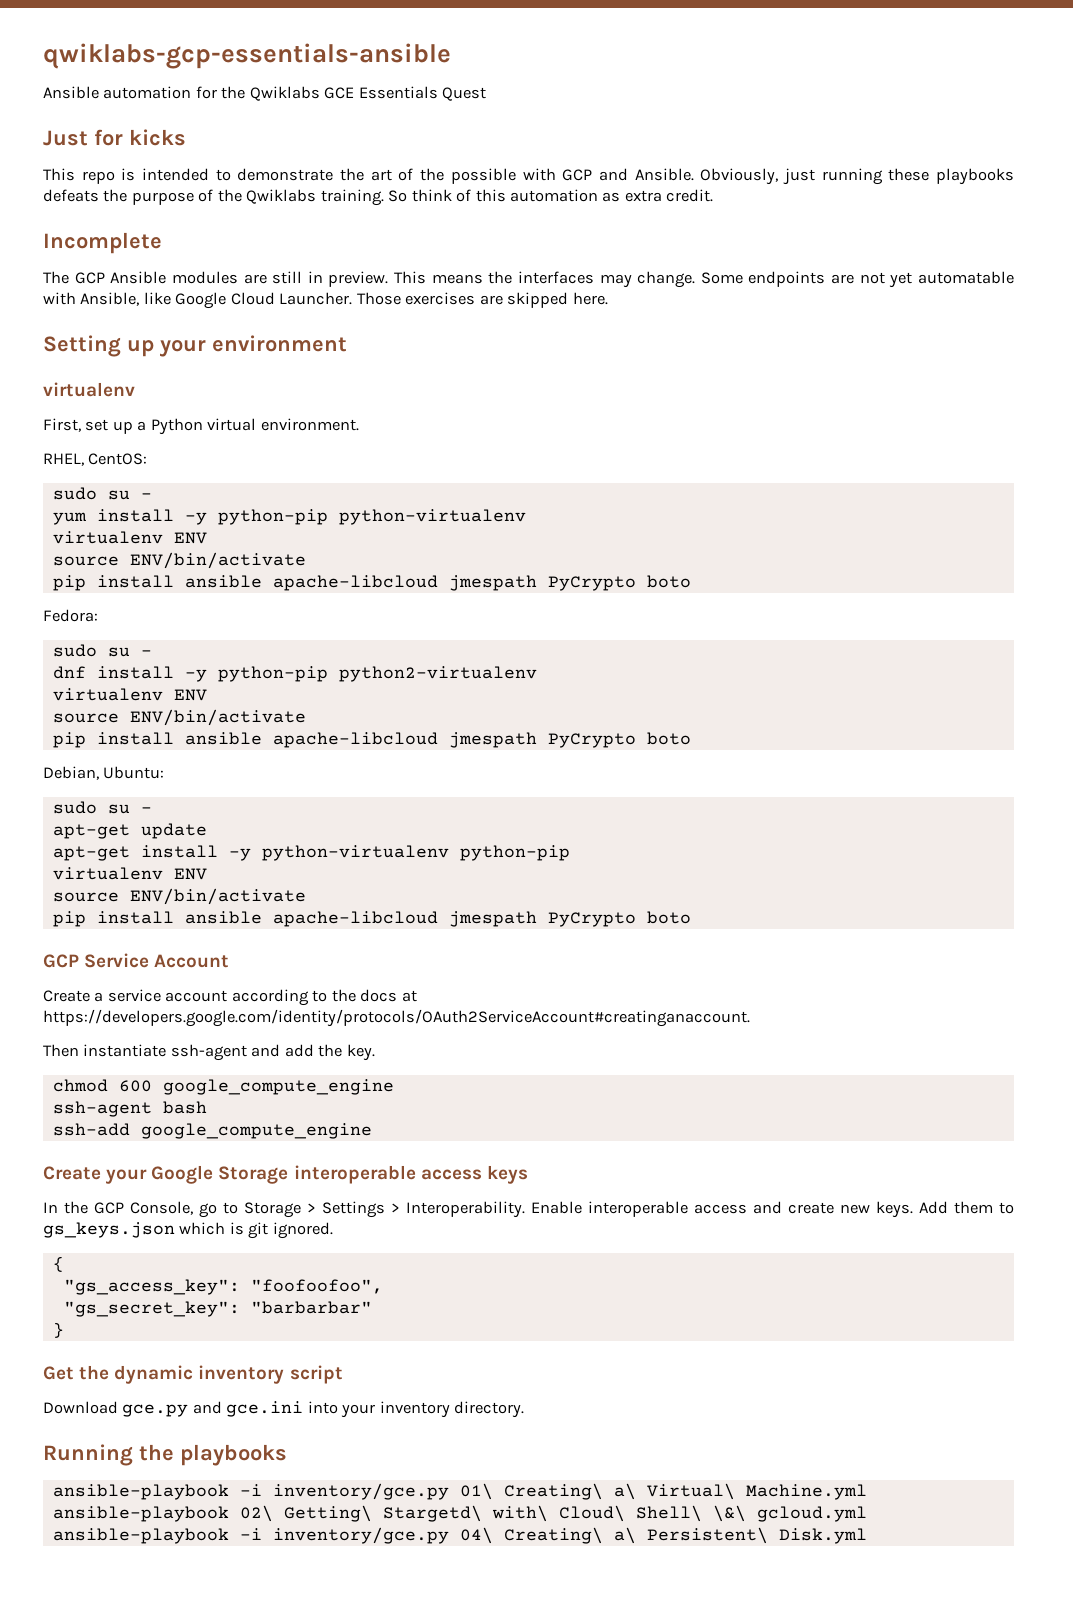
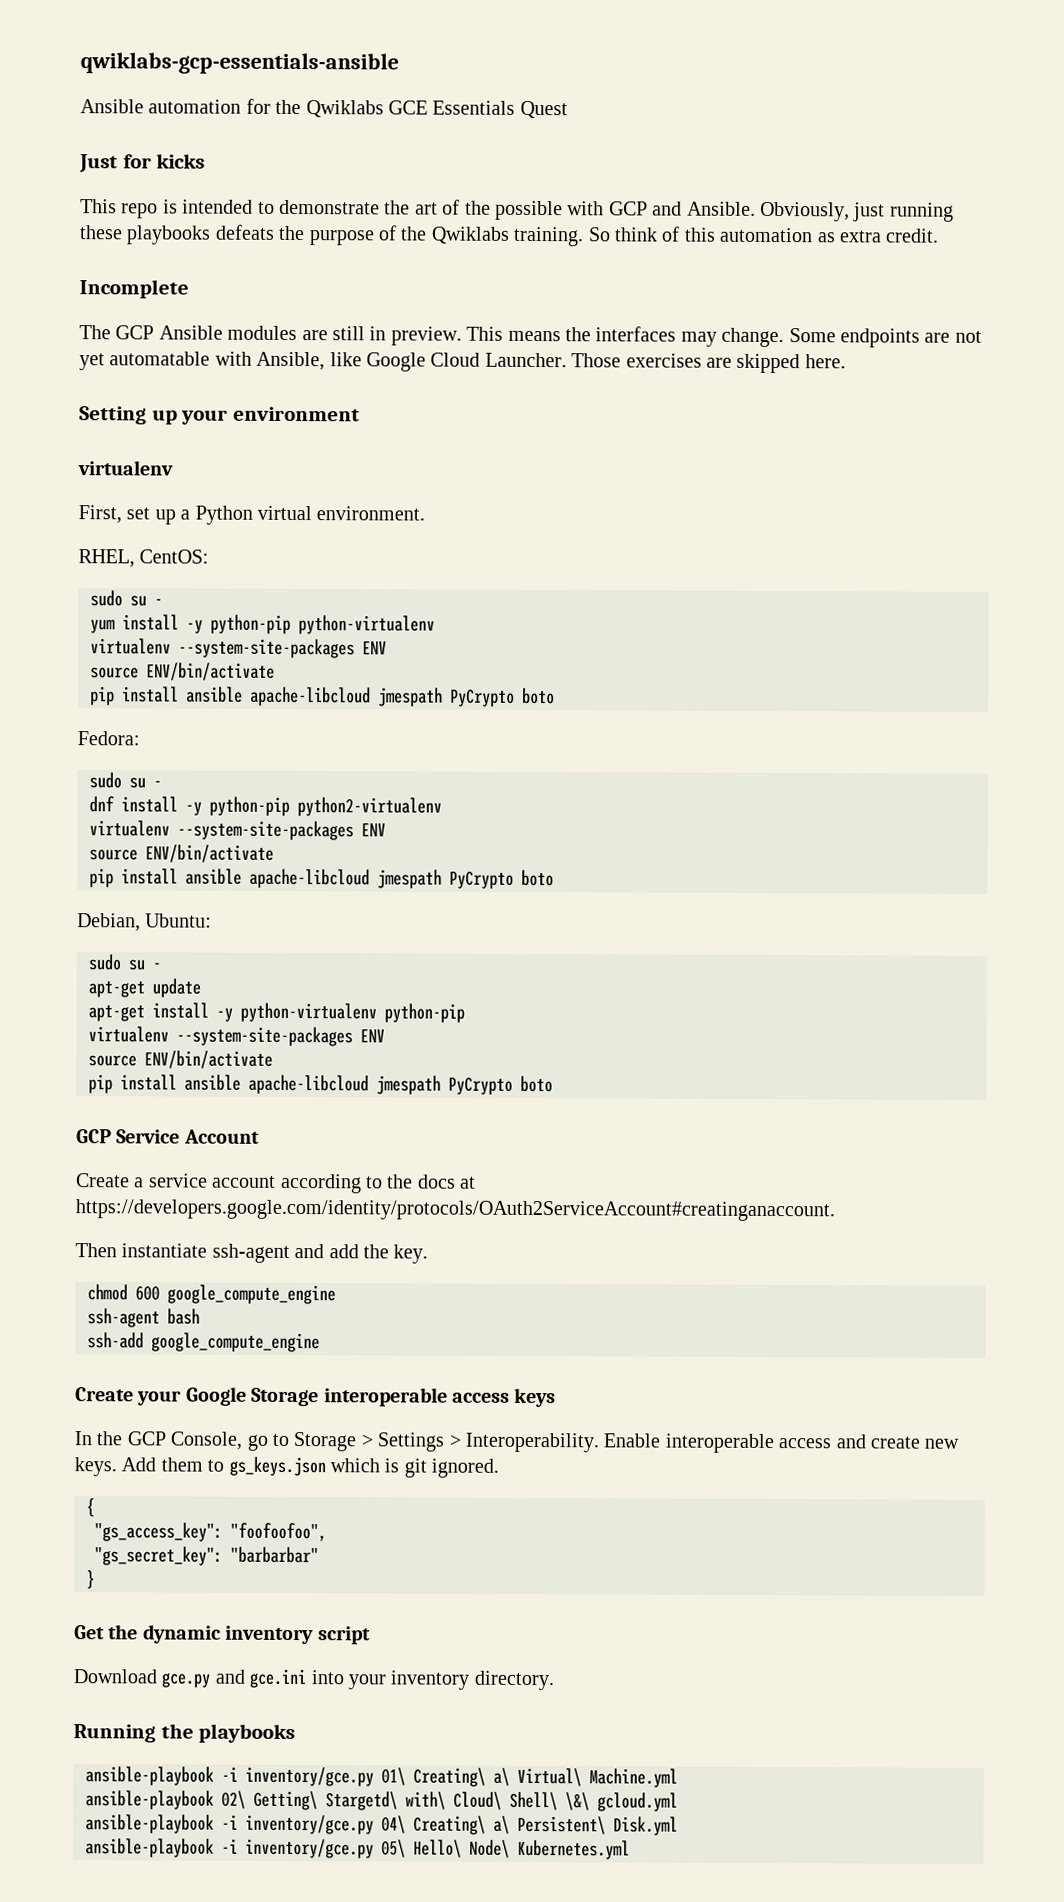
(163, 537) none -> [178,638,355,659] --system-site-packages
(163, 694) none -> [177,820,354,841] --system-site-packages
(163, 873) none -> [176,1026,353,1047] --system-site-packages
(867, 1536) none -> [85,1838,630,1860] // ansible-playbook -i inventory/gce.py 05\ Hello\ Node\ Kubernetes.yml

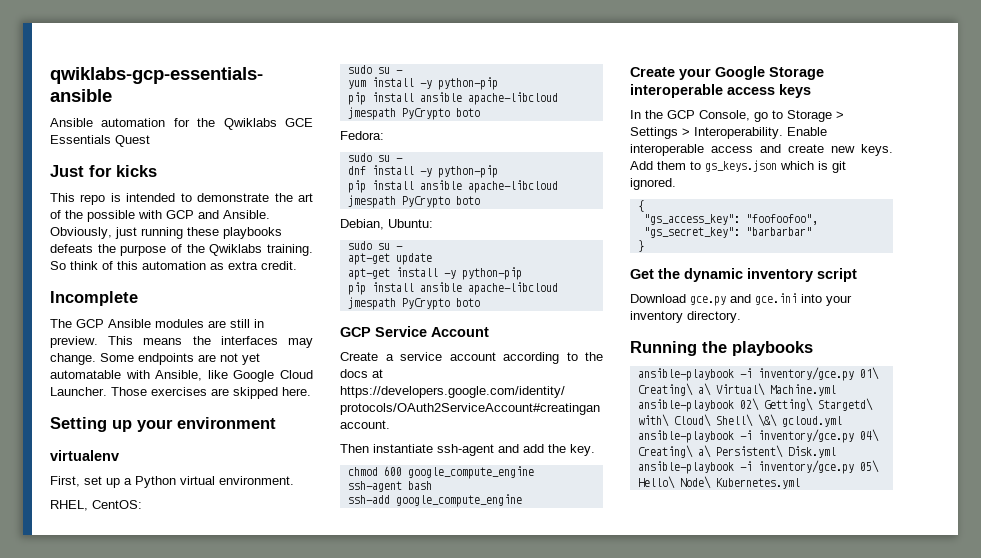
[298,615,435,635] [90,638,387,659] [90,662,275,681] python-virtualenv // virtualenv --system-site-packages ENV // source ENV/bin/activate -> (498, 83) none
[297,797,442,817] [89,820,386,841] [89,844,274,863] python2-virtualenv // virtualenv --system-site-packages ENV // source ENV/bin/activate -> (498, 171) none
[240,1002,465,1023] [88,1026,385,1047] [88,1050,273,1069] python-virtualenv python-pip // virtualenv --system-site-packages ENV // source ENV/bin/activate -> [461,267,522,280] python-pip

